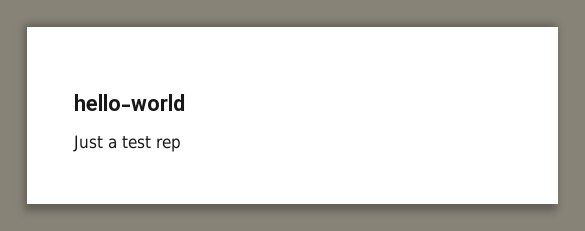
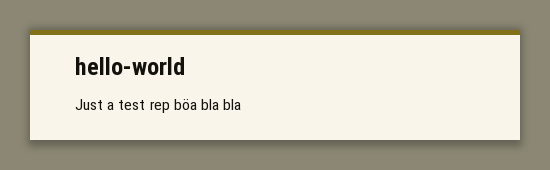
(181, 145) none -> [173,99,242,110] böa bla bla

